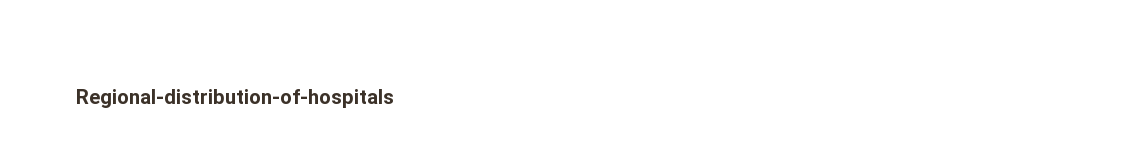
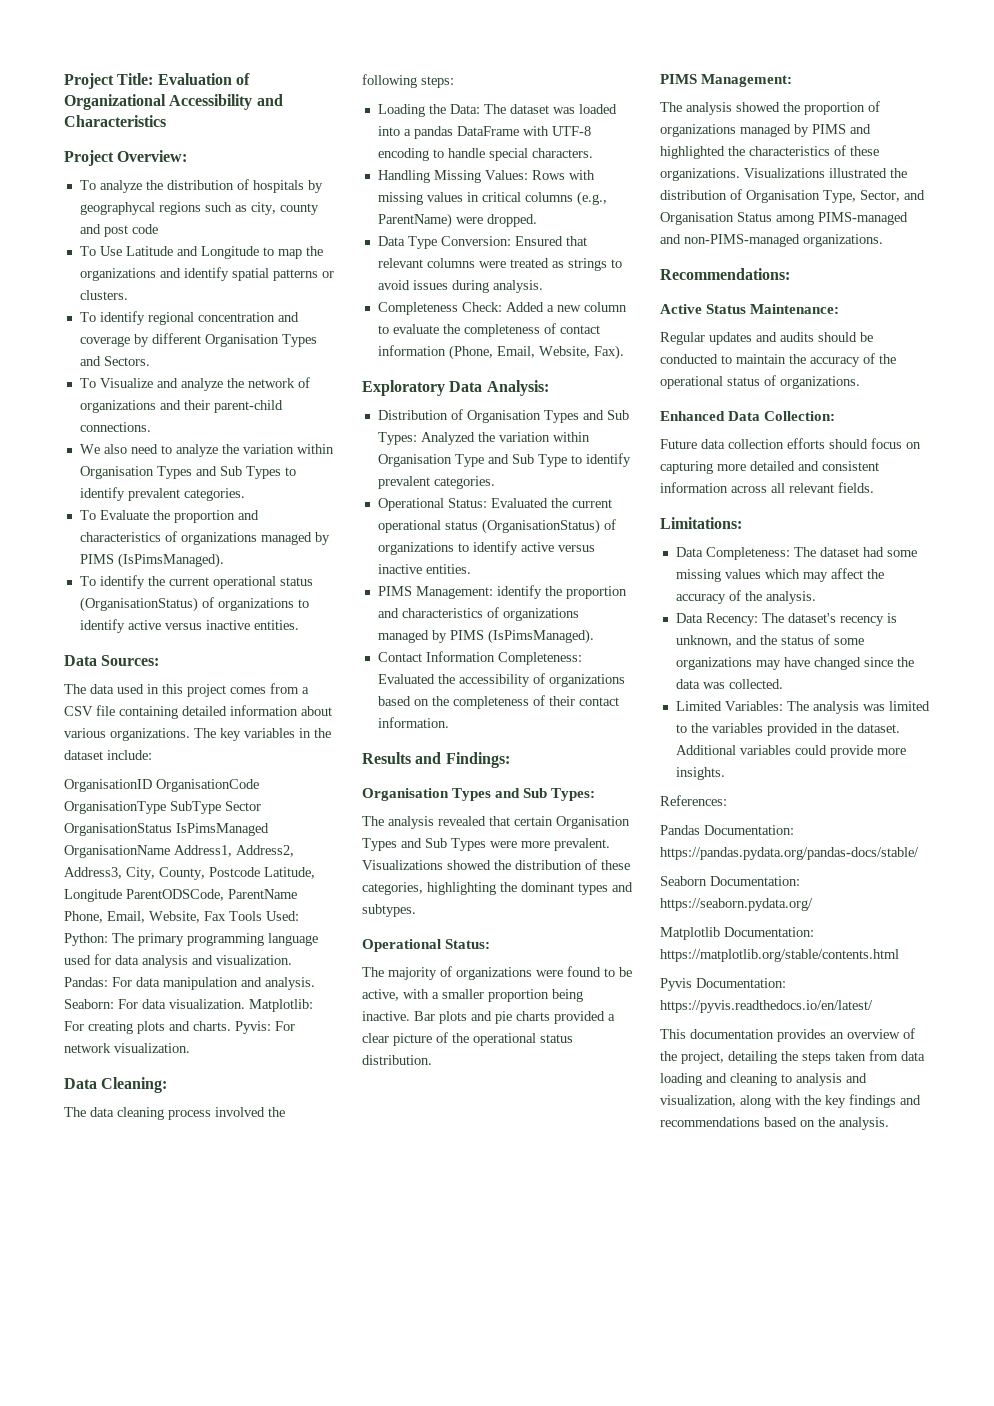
[76,89,394,108] Regional-distribution-of-hospitals -> [64,73,250,89] [64,94,283,110] [64,115,166,127] [64,150,188,166] [79,179,323,193] [79,202,319,215] [79,224,158,237] [79,246,323,259] [79,267,334,281] [79,290,128,300] [79,311,299,325] [79,333,317,347] [79,356,150,366] [79,377,310,391] [79,400,283,413] [79,422,151,432] [79,444,334,457] [79,466,296,479] [79,487,245,501] [79,510,259,523] [79,531,330,545] [79,553,224,568] [79,575,313,589] [79,597,309,612] [79,619,299,633] [64,655,160,666] [64,683,309,697] [64,705,332,719] [64,728,331,741] [64,750,152,760] [64,779,259,792] [64,801,261,814] [64,823,269,836] [64,845,294,858] [64,867,315,880] [64,889,297,902] [64,911,299,923] [64,933,318,946] [64,954,292,968] [64,977,315,990] [64,999,313,1012] [64,1021,295,1034] [64,1043,190,1053] [64,1077,168,1093] [64,1107,285,1120] [362,74,454,88] [377,104,617,117] [377,126,591,139] [377,148,593,161] [377,170,595,183] [377,191,607,206] [377,213,537,228] [377,236,587,249] [377,258,622,271] [377,280,543,293] [377,302,627,315] [377,323,600,337] [377,345,624,360] [362,380,549,396] [377,409,629,423] [377,432,590,445] [377,453,631,467] [377,476,495,489] [377,498,612,511] [377,519,616,534] [377,541,595,555] [377,564,471,574] [377,585,627,599] [377,607,579,621] [377,629,594,644] [377,651,582,665] [377,673,625,687] [377,695,619,709] [377,717,449,728] [362,752,510,768] [362,788,596,801] [362,816,630,829] [362,838,610,851] [362,859,630,870] [362,882,633,895] [362,904,416,917] [362,939,491,952] [362,966,632,980] [362,989,583,1002] [362,1011,615,1024] [362,1032,573,1046] [362,1055,432,1065] [660,74,793,87] [660,101,880,115] [660,124,871,137] [660,145,879,159] [660,168,907,181] [660,189,925,203] [660,212,908,225] [660,234,883,247] [660,268,790,280] [660,304,840,314] [660,332,873,345] [660,353,896,367] [660,375,860,389] [660,411,836,421] [660,438,921,449] [660,461,879,474] [660,482,874,493] [660,517,742,529] [675,547,917,560] [675,568,884,582] [675,590,816,604] [675,613,897,626] [675,634,864,647] [675,657,914,670] [675,679,783,689] [675,701,930,714] [675,723,900,736] [675,745,906,758] [675,767,725,780] [660,795,727,806] [660,825,794,835] [660,847,919,860] [660,876,800,886] [660,898,813,911] [660,927,814,940] [660,949,899,962] [660,978,786,991] [660,1000,873,1013] [660,1028,915,1042] [660,1050,925,1064] [660,1073,867,1086] [660,1094,921,1108] [660,1117,889,1130] Project Title: Evaluation of Organizational Accessibility and Characteristics // Project Overview: // To analyze the distribution of hospitals by geographycal regions such as city, county and post code // To Use Latitude and Longitude to map the organizations and identify spatial patterns or clusters. // To identify regional concentration and coverage by different Organisation Types and Sectors. // To Visualize and analyze the network of organizations and their parent-child connections. // We also need to analyze the variation within Organisation Types and Sub Types to identify prevalent categories. // To Evaluate the proportion and characteristics of organizations managed by PIMS (IsPimsManaged). // To identify the current operational status (OrganisationStatus) of organizations to identify active versus inactive entities. // Data Sources: // The data used in this project comes from a CSV file containing detailed information about various organizations. The key variables in the dataset include: // OrganisationID OrganisationCode OrganisationType SubType Sector OrganisationStatus IsPimsManaged OrganisationName Address1, Address2, Address3, City, County, Postcode Latitude, Longitude ParentODSCode, ParentName Phone, Email, Website, Fax Tools Used: Python: The primary programming language used for data analysis and visualization. Pandas: For data manipulation and analysis. Seaborn: For data visualization. Matplotlib: For creating plots and charts. Pyvis: For network visualization. // Data Cleaning: // The data cleaning process involved the following steps: // Loading the Data: The dataset was loaded into a pandas DataFrame with UTF-8 encoding to handle special characters. // Handling Missing Values: Rows with missing values in critical columns (e.g., ParentName) were dropped. // Data Type Conversion: Ensured that relevant columns were treated as strings to avoid issues during analysis. // Completeness Check: Added a new column to evaluate the completeness of contact information (Phone, Email, Website, Fax). // Exploratory Data Analysis: // Distribution of Organisation Types and Sub Types: Analyzed the variation within Organisation Type and Sub Type to identify prevalent categories. // Operational Status: Evaluated the current operational status (OrganisationStatus) of organizations to identify active versus inactive entities. // PIMS Management: identify the proportion and characteristics of organizations managed by PIMS (IsPimsManaged). // Contact Information Completeness: Evaluated the accessibility of organizations based on the completeness of their contact information. // Results and Findings: // Organisation Types and Sub Types: // The analysis revealed that certain Organisation Types and Sub Types were more prevalent. Visualizations showed the distribution of these categories, highlighting the dominant types and subtypes. // Operational Status: // The majority of organizations were found to be active, with a smaller proportion being inactive. Bar plots and pie charts provided a clear picture of the operational status distribution. // PIMS Management: // The analysis showed the proportion of organizations managed by PIMS and highlighted the characteristics of these organizations. Visualizations illustrated the distribution of Organisation Type, Sector, and Organisation Status among PIMS-managed and non-PIMS-managed organizations. // Recommendations: // Active Status Maintenance: // Regular updates and audits should be conducted to maintain the accuracy of the operational status of organizations. // Enhanced Data Collection: // Future data collection efforts should focus on capturing more detailed and consistent information across all relevant fields. // Limitations: // Data Completeness: The dataset had some missing values which may affect the accuracy of the analysis. // Data Recency: The dataset's recency is unknown, and the status of some organizations may have changed since the data was collected. // Limited Variables: The analysis was limited to the variables provided in the dataset. Additional variables could provide more insights. // References: // Pandas Documentation: https://pandas.pydata.org/pandas-docs/stable/ // Seaborn Documentation: https://seaborn.pydata.org/ // Matplotlib Documentation: https://matplotlib.org/stable/contents.html // Pyvis Documentation: https://pyvis.readthedocs.io/en/latest/ // This documentation provides an overview of the project, detailing the steps taken from data loading and cleaning to analysis and visualization, along with the key findings and recommendations based on the analysis.

